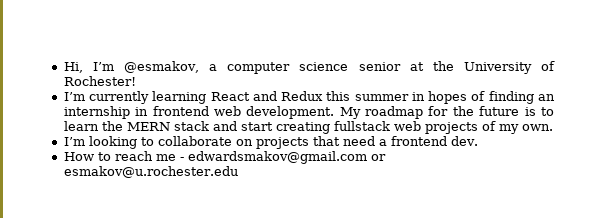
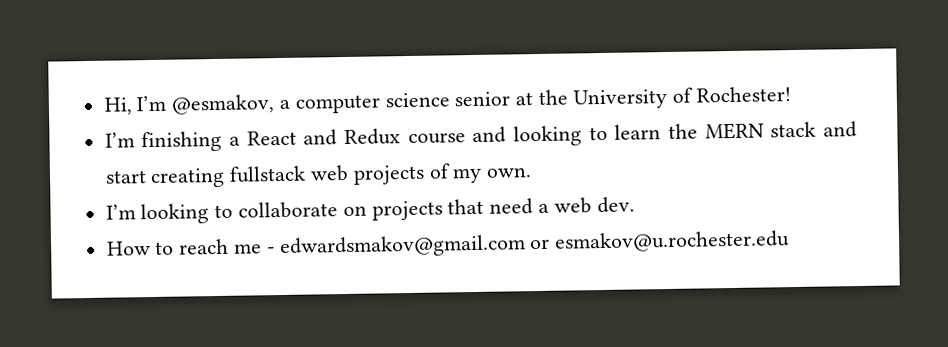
[89,91,207,104] currently learning -> [141,130,240,153] finishing a
[326,91,555,104] [63,106,536,119] this summer in hopes of finding an internship in frontend web development. My roadmap for the future is -> [407,125,582,147] course and looking
[390,136,447,146] frontend -> [553,197,592,214] web

